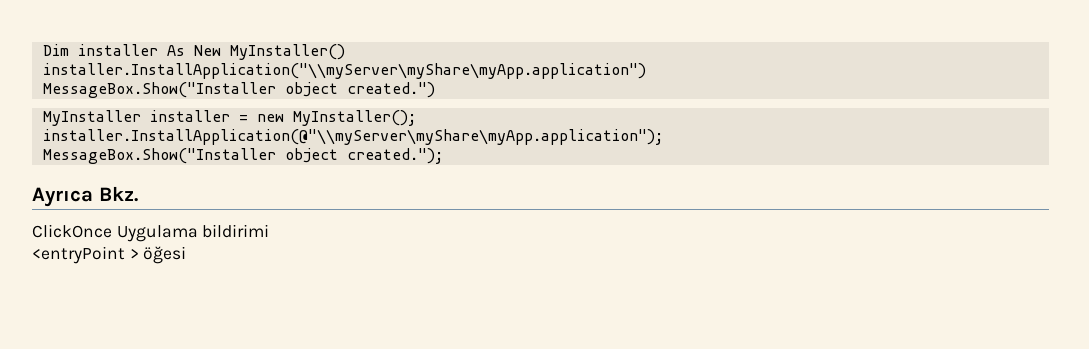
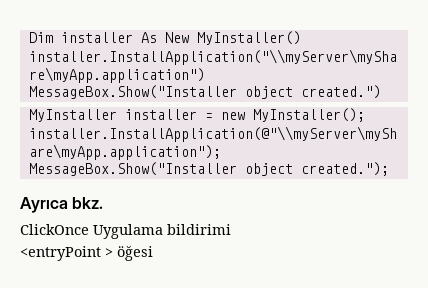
[98,186,138,202] Bkz. -> [72,197,104,209] bkz.

